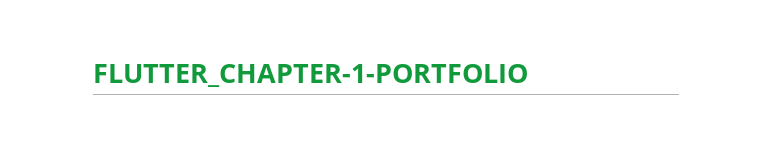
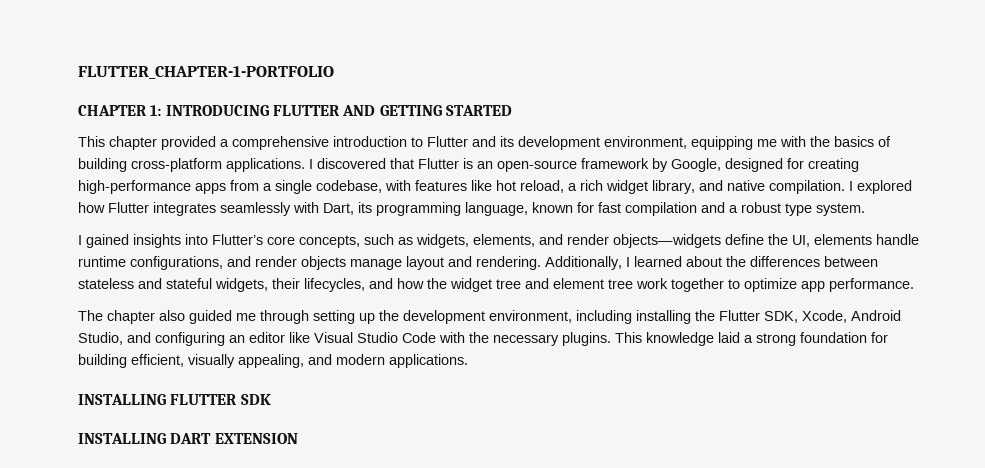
(528, 75) none -> [78,105,512,116] [78,136,891,150] [78,158,859,172] [78,180,912,194] [78,202,865,216] [78,234,919,248] [78,256,878,270] [78,278,914,292] [78,310,901,324] [78,332,888,346] [78,354,468,368] [78,394,271,405] [78,433,298,444] // CHAPTER 1: INTRODUCING FLUTTER AND GETTING STARTED // This chapter provided a comprehensive introduction to Flutter and its development environment, equipping me with the basics of building cross-platform applications. I discovered that Flutter is an open-source framework by Google, designed for creating high-performance apps from a single codebase, with features like hot reload, a rich widget library, and native compilation. I explored how Flutter integrates seamlessly with Dart, its programming language, known for fast compilation and a robust type system. // I gained insights into Flutter’s core concepts, such as widgets, elements, and render objects—widgets define the UI, elements handle runtime configurations, and render objects manage layout and rendering. Additionally, I learned about the differences between stateless and stateful widgets, their lifecycles, and how the widget tree and element tree work together to optimize app performance. // The chapter also guided me through setting up the development environment, including installing the Flutter SDK, Xcode, Android Studio, and configuring an editor like Visual Studio Code with the necessary plugins. This knowledge laid a strong foundation for building efficient, visually appealing, and modern applications. // INSTALLING FLUTTER SDK // INSTALLING DART EXTENSION

